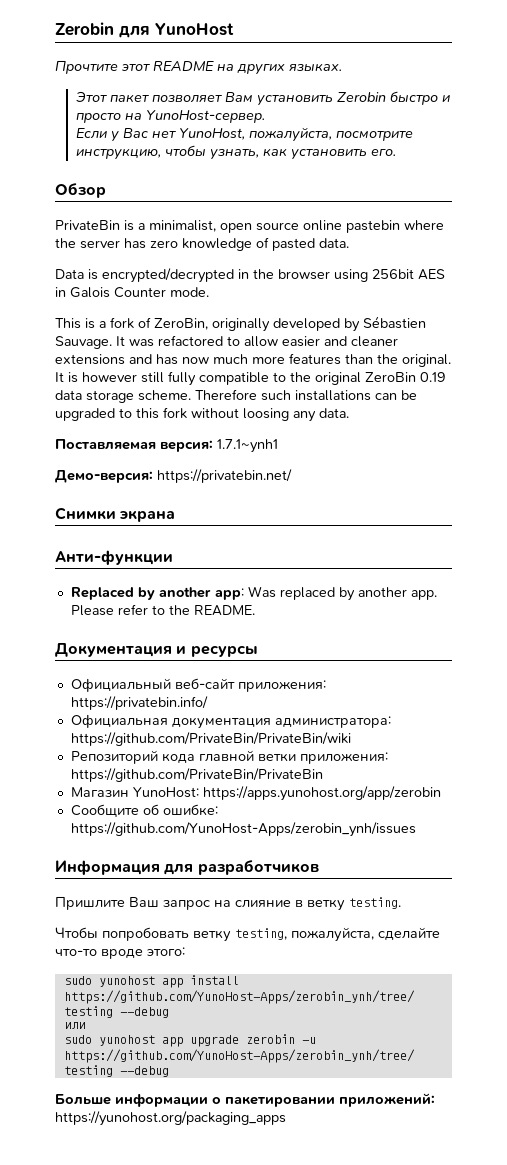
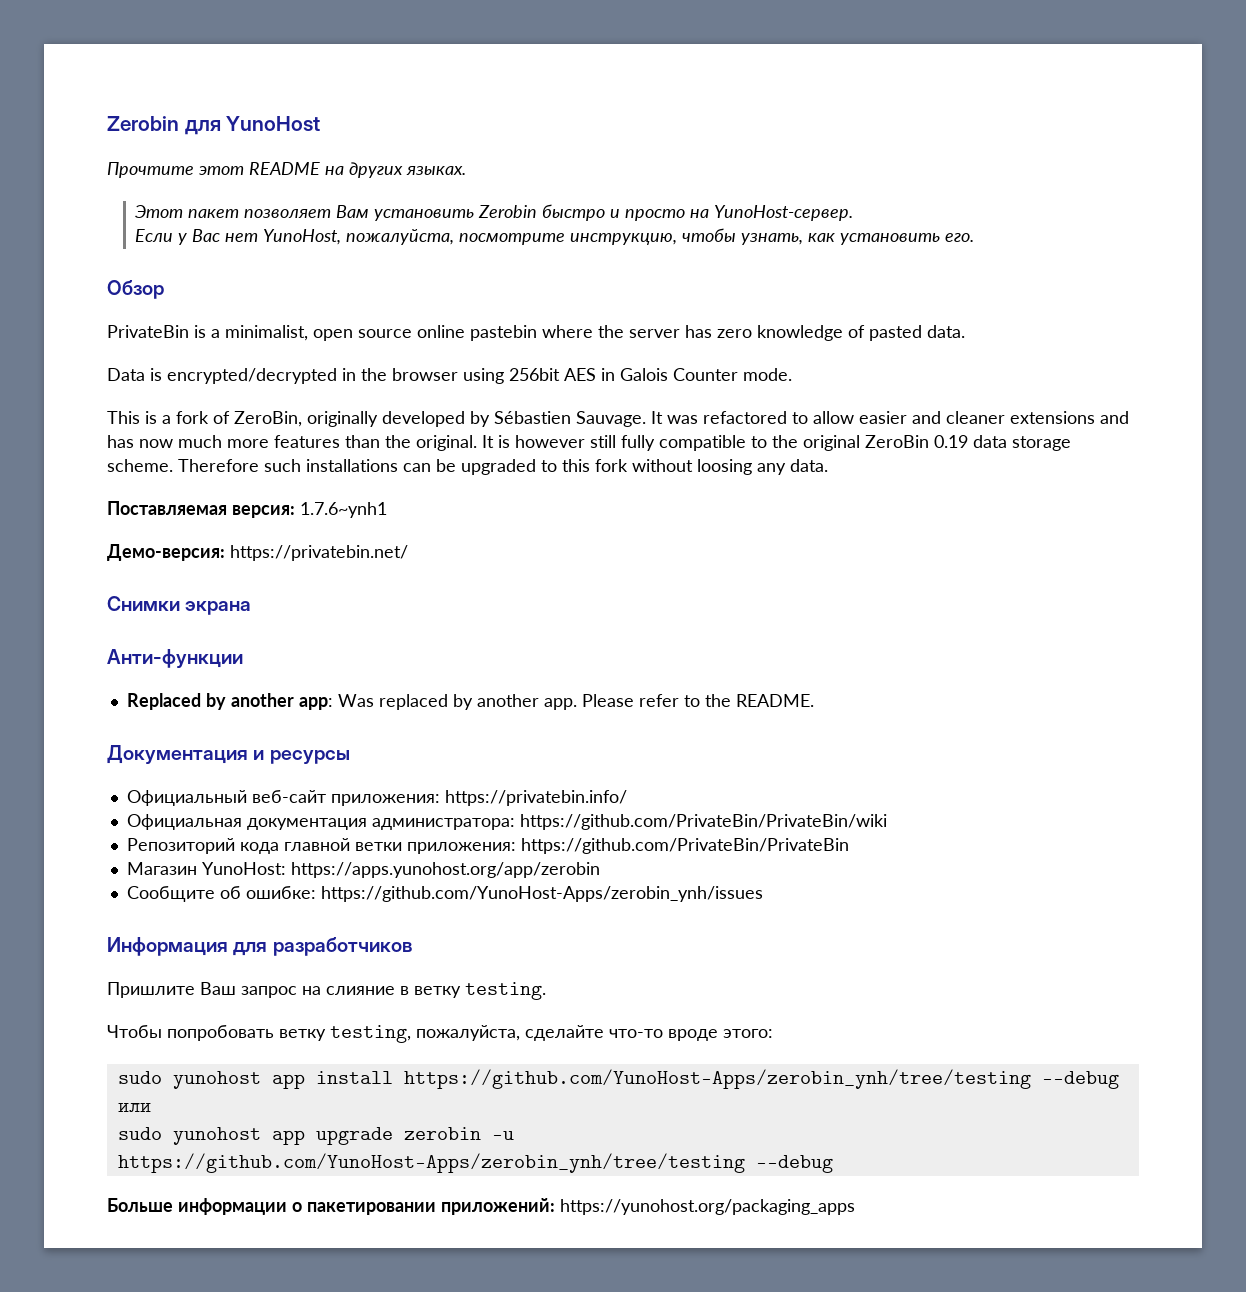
[217,439,278,453] 1.7.1~ynh1 -> [300,502,387,518] 1.7.6~ynh1

